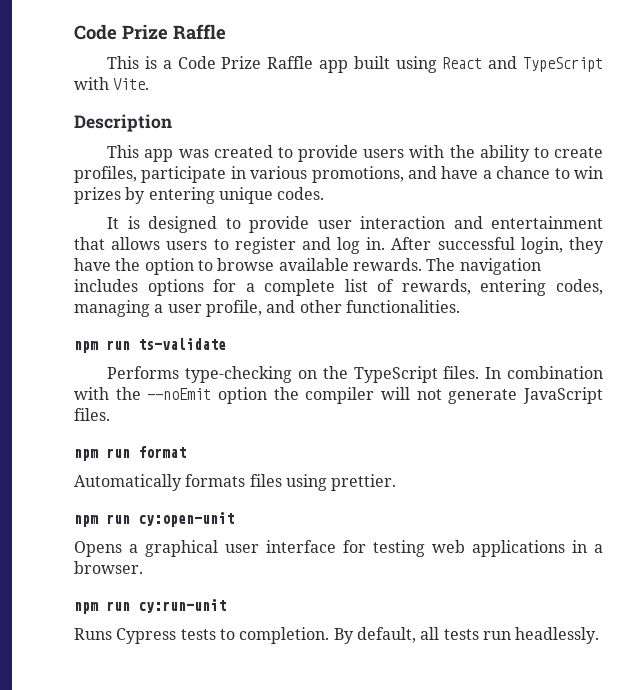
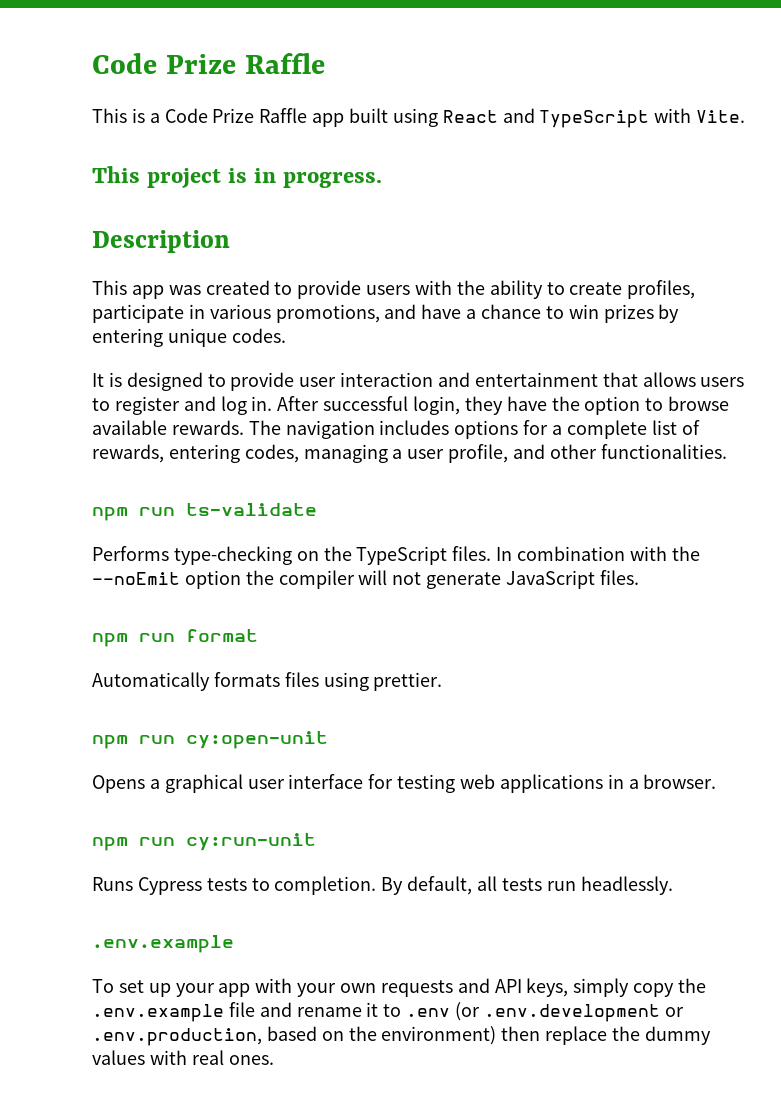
(150, 84) none -> [92,166,383,188] // This project is in progress.
(600, 635) none -> [92,935,234,953] [92,978,707,997] [92,1002,684,1022] [92,1026,711,1046] [92,1050,274,1065] // .env.example // To set up your app with your own requests and API keys, simply copy the .env.example file and rename it to .env (or .env.development or .env.production, based on the environment) then replace the dummy values with real ones.

